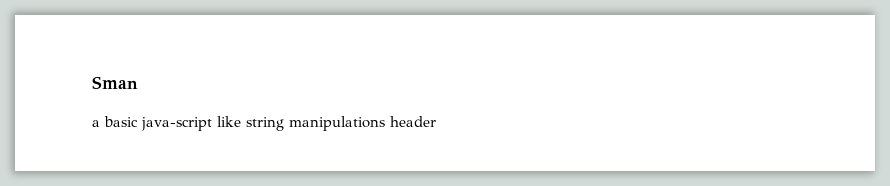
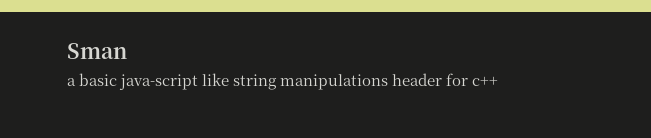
(436, 121) none -> [446,73,499,86] for c++

